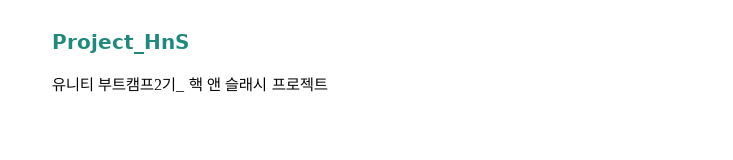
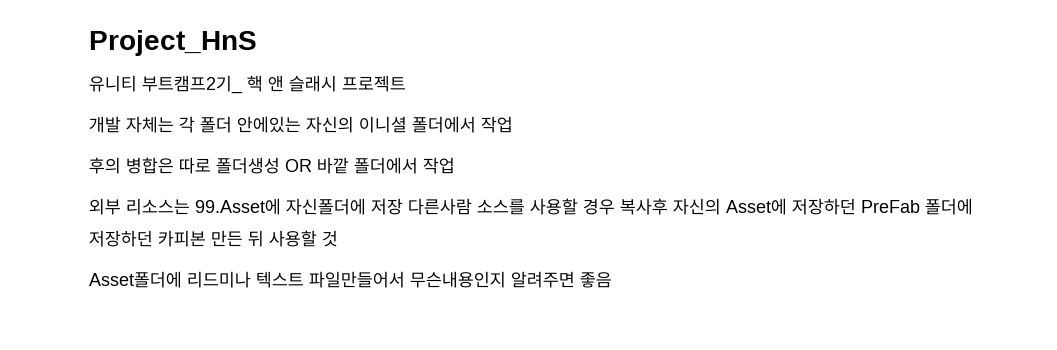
(328, 84) none -> [89,116,513,133] [89,157,455,174] [89,198,973,215] [89,230,338,247] [89,271,612,288] // 개발 자체는 각 폴더 안에있는 자신의 이니셜 폴더에서 작업 // 후의 병합은 따로 폴더생성 OR 바깥 폴더에서 작업 // 외부 리소스는 99.Asset에 자신폴더에 저장 다른사람 소스를 사용할 경우 복사후 자신의 Asset에 저장하던 PreFab 폴더에 저장하던 카피본 만든 뒤 사용할 것 // Asset폴더에 리드미나 텍스트 파일만들어서 무슨내용인지 알려주면 좋음

